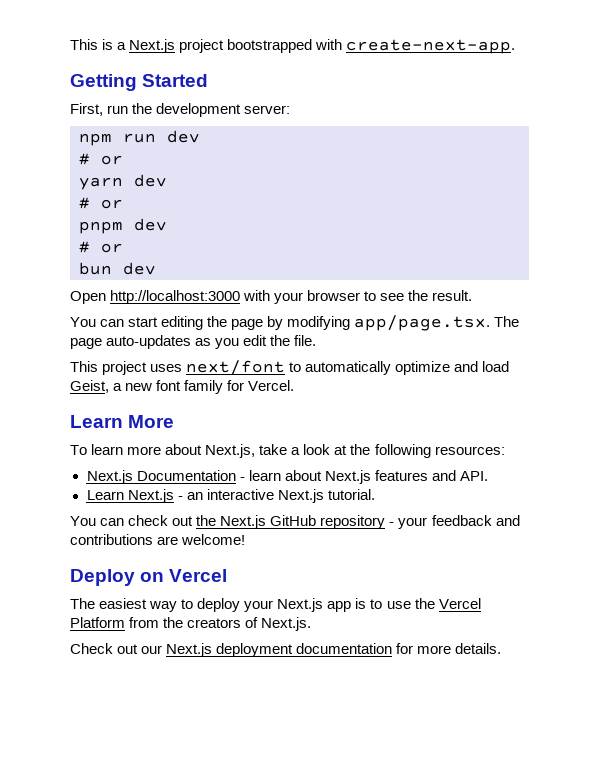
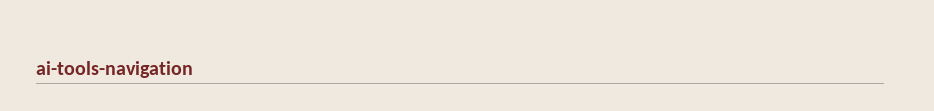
[70,39,516,54] [70,74,209,91] [70,103,291,117] [79,130,200,146] [79,153,123,165] [79,174,167,190] [79,197,123,209] [79,218,167,234] [79,241,123,253] [79,262,156,275] [70,290,473,304] [70,315,520,331] [70,335,317,349] [70,360,510,376] [70,380,295,394] [70,415,175,428] [70,444,505,458] [86,470,488,484] [86,489,375,503] [70,515,520,529] [70,534,246,545] [70,569,228,586] [70,598,481,612] [70,617,312,631] [70,643,502,657] This is a Next.js project bootstrapped with create-next-app. // Getting Started // First, run the development server: // npm run dev // # or // yarn dev // # or // pnpm dev // # or // bun dev // Open http://localhost:3000 with your browser to see the result. // You can start editing the page by modifying app/page.tsx. The page auto-updates as you edit the file. // This project uses next/font to automatically optimize and load Geist, a new font family for Vercel. // Learn More // To learn more about Next.js, take a look at the following resources: // Next.js Documentation - learn about Next.js features and API. // Learn Next.js - an interactive Next.js tutorial. // You can check out the Next.js GitHub repository - your feedback and contributions are welcome! // Deploy on Vercel // The easiest way to deploy your Next.js app is to use the Vercel Platform from the creators of Next.js. // Check out our Next.js deployment documentation for more details. -> [36,61,193,78] ai-tools-navigation

